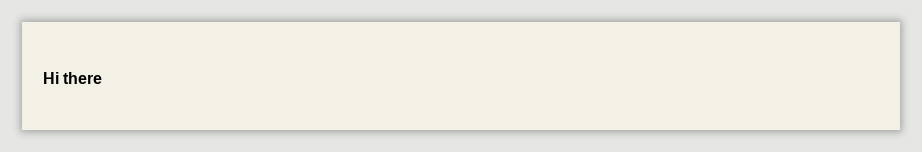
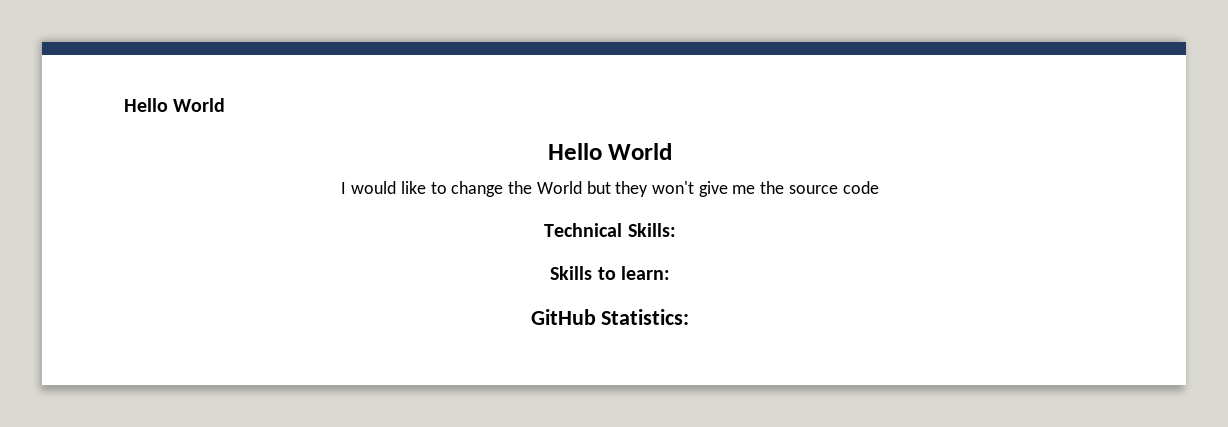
[43,72,103,84] Hi there -> [124,98,226,112] [547,143,673,160] [341,181,879,197] [544,223,676,237] [550,266,670,280] [530,309,690,325] Hello World // Hello World // I would like to change the World but they won't give me the source code // Technical Skills: // Skills to learn: // GitHub Statistics:

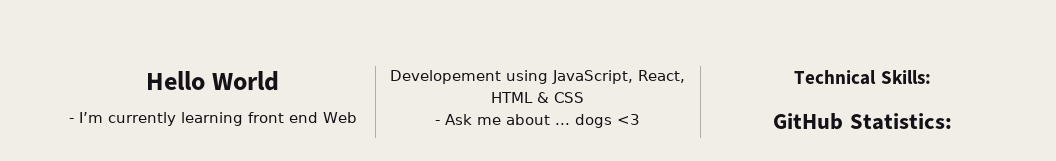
[124,98,226,112] [547,143,673,160] [341,181,879,197] Hello World // Hello World // I would like to change the World but they won't give me the source code -> [145,71,280,91] [68,112,357,126] [390,70,685,84] [491,92,584,103] [435,114,640,128] Hello World // - I’m currently learning front end Web Developement using JavaScript, React, HTML & CSS // - Ask me about ... dogs <3
[550,266,670,280] // Skills to learn: -> (931, 77) none

